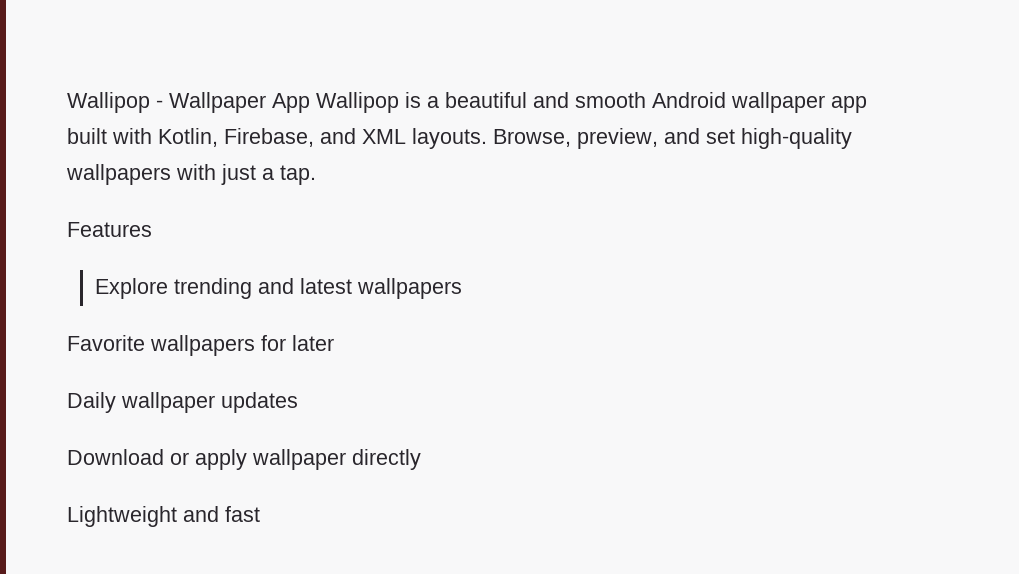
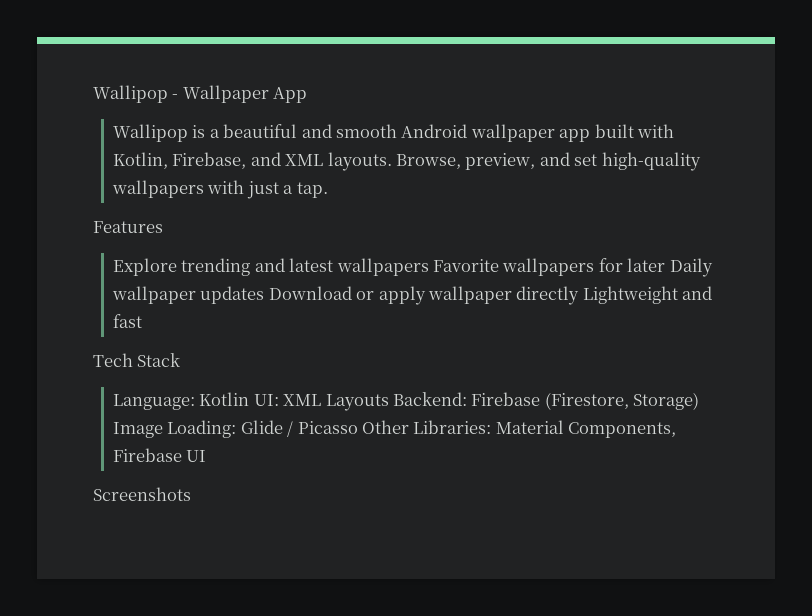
(310, 103) none -> (308, 95) //
(463, 288) // -> (429, 267) none
(334, 343) // -> (666, 265) none
(298, 402) // -> (265, 295) none
(421, 459) // -> (580, 295) none
(260, 514) none -> [93,353,181,367] [112,392,700,411] [112,420,677,438] [112,448,207,462] [93,487,191,501] // Tech Stack // Language: Kotlin UI: XML Layouts Backend: Firebase (Firestore, Storage) Image Loading: Glide / Picasso Other Libraries: Material Components, Firebase UI // Screenshots

